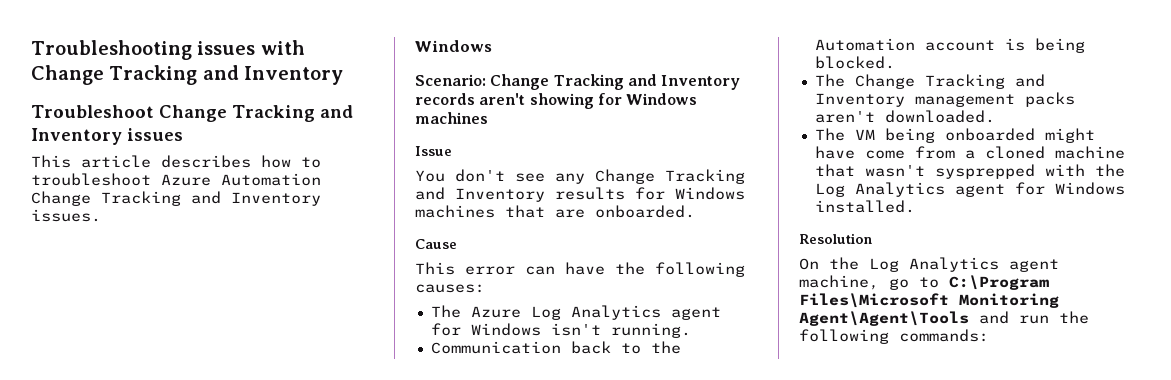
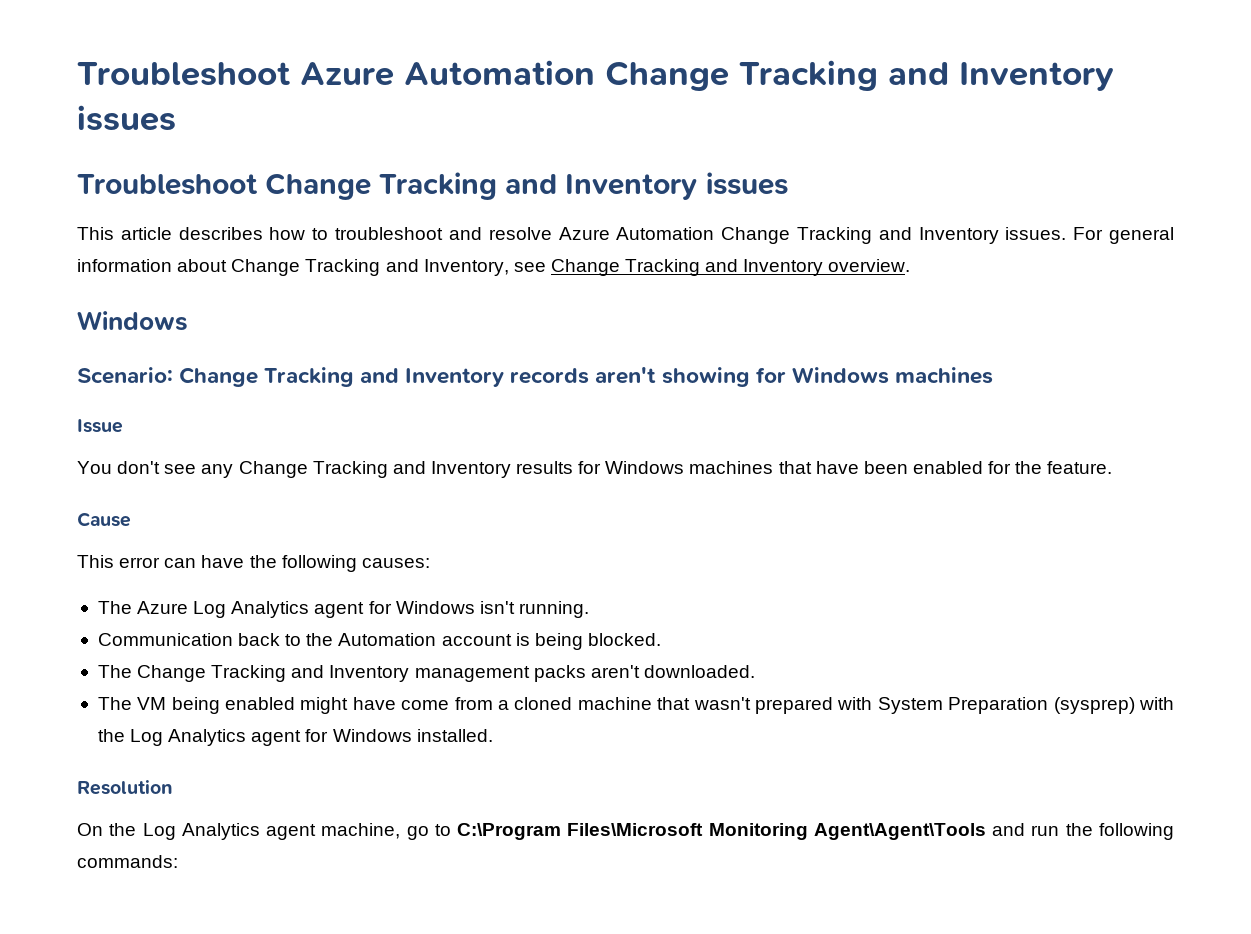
[31,40,305,60] [31,65,344,85] Troubleshooting issues with Change Tracking and Inventory -> [77,60,1114,91] [77,105,176,131] Troubleshoot Azure Automation Change Tracking and Inventory issues
(151, 179) none -> [448,227,552,240] and resolve
(101, 215) none -> [1073,227,1174,244] [77,259,911,276] For general information about Change Tracking and Inventory, see Change Tracking and Inventory overview.
[555,205,695,218] are onboarded. -> [815,461,1113,474] have been enabled for the feature.
[944,128,1035,141] onboarded -> [225,697,296,710] enabled
[934,164,1035,179] sysprepped -> [755,697,1135,714] prepared with System Preparation (sysprep)

